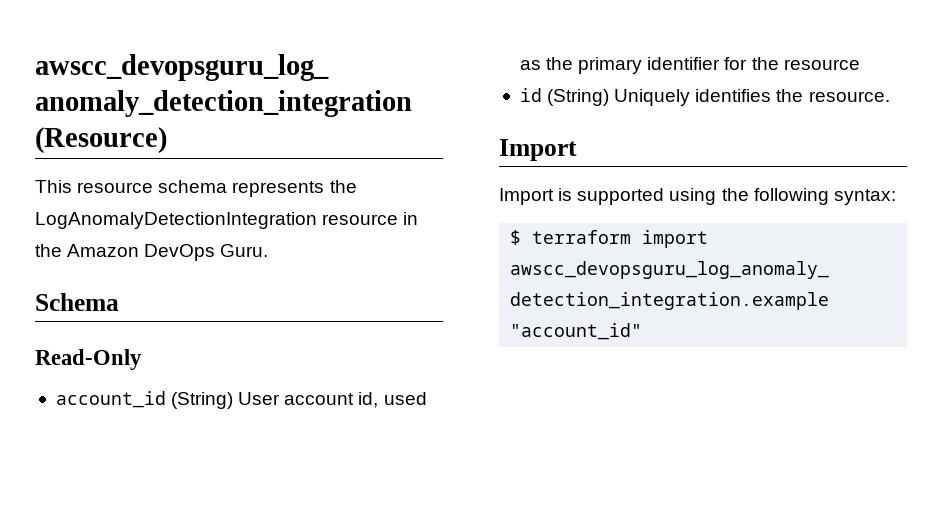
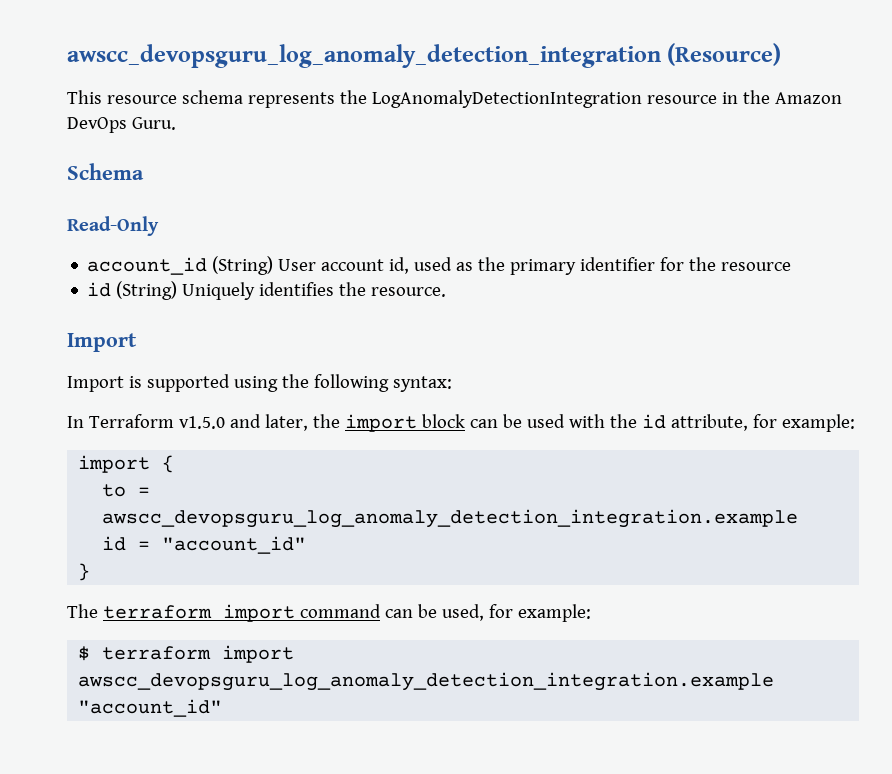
(896, 197) none -> [67,414,855,432] [78,455,175,473] [102,484,151,497] [102,509,799,528] [102,536,307,554] [78,563,91,581] [67,604,591,622] // In Terraform v1.5.0 and later, the import block can be used with the id attribute, for example: // import { // to = awscc_devopsguru_log_anomaly_detection_integration.example // id = "account_id" // } // The terraform import command can be used, for example:

